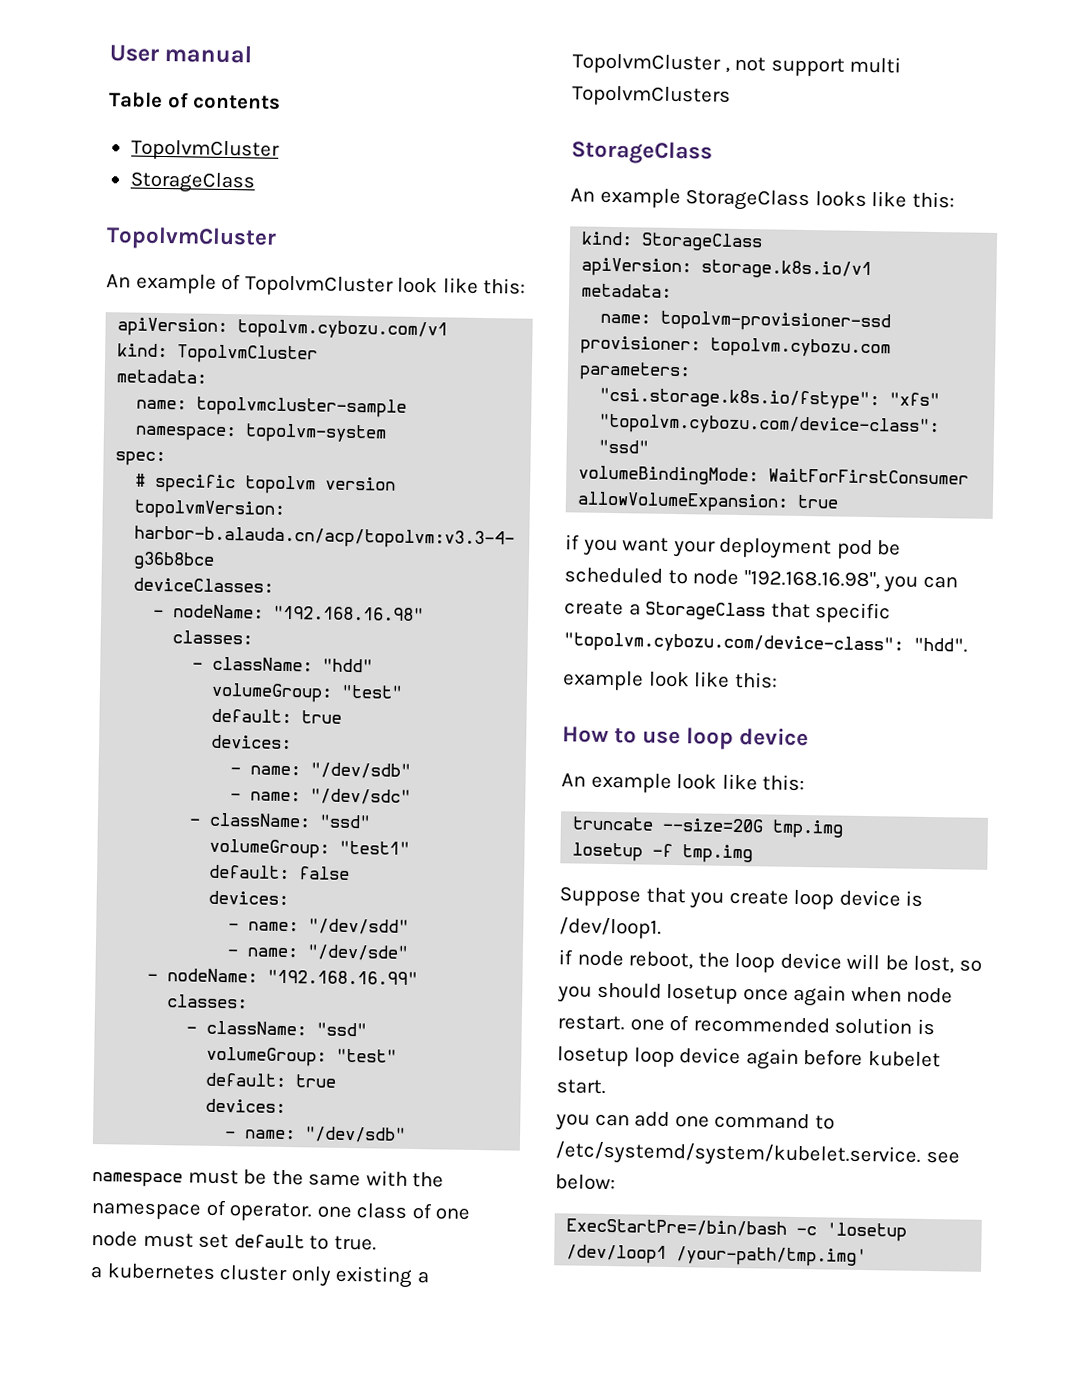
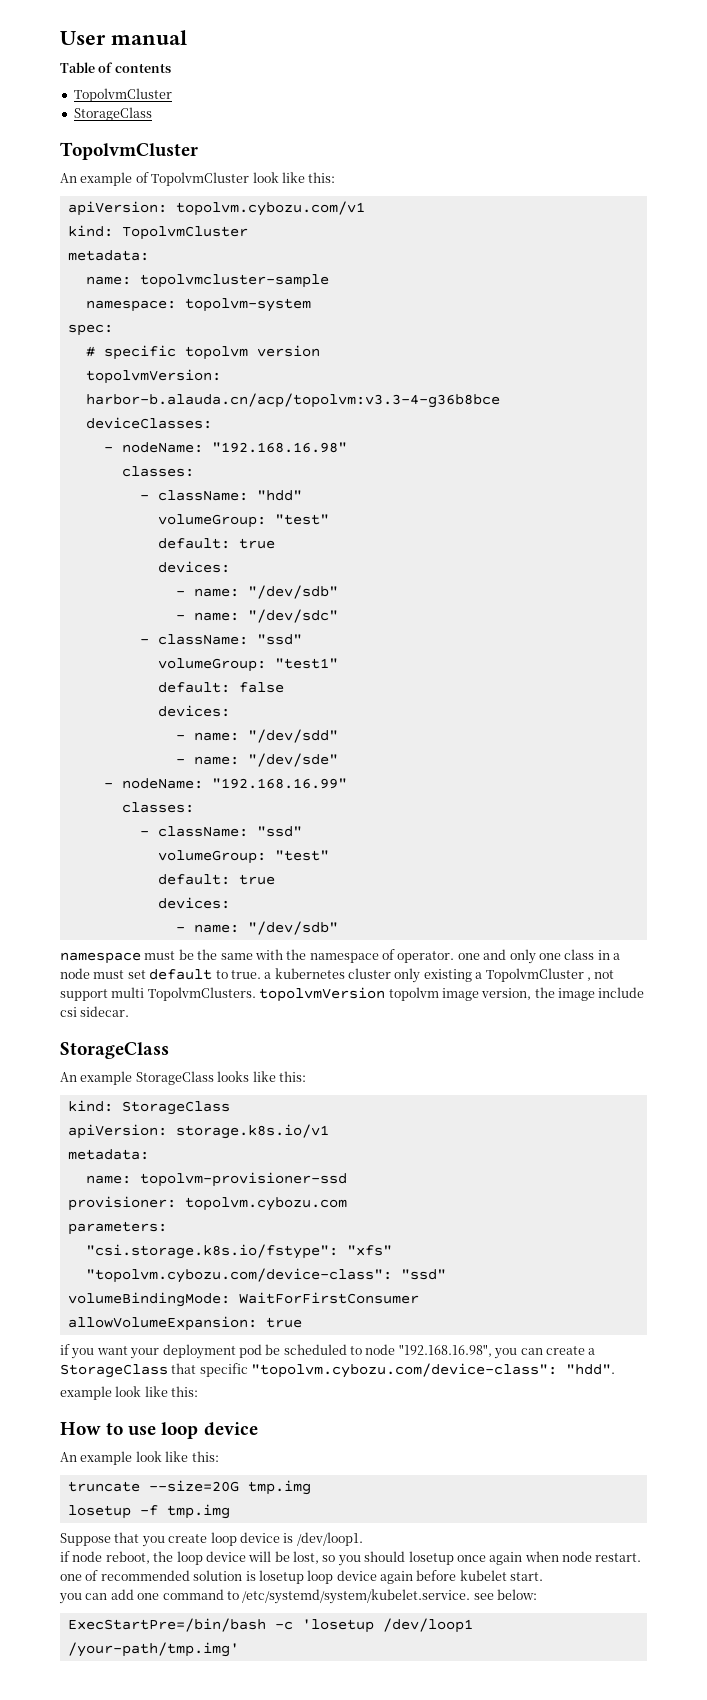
[356,1202,471,1220] class of one -> [483,949,620,964] and only one class in a
(377, 1243) // -> (261, 974) none
[572,85,731,107] TopolvmClusters -> [147,987,645,1002] [60,1006,130,1017] TopolvmClusters. topolvmVersion topolvm image version, the image include csi sidecar.

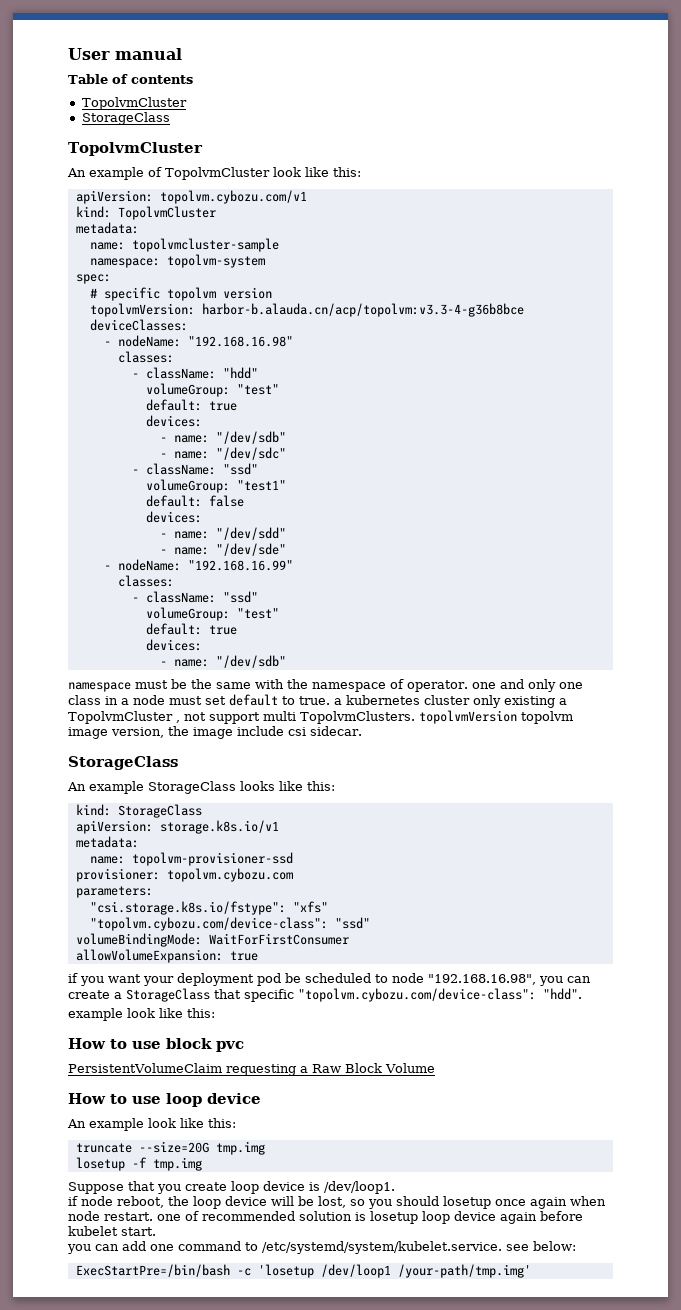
(199, 1391) none -> [68,1038,244,1052] [68,1063,435,1076] // How to use block pvc // PersistentVolumeClaim requesting a Raw Block Volume

